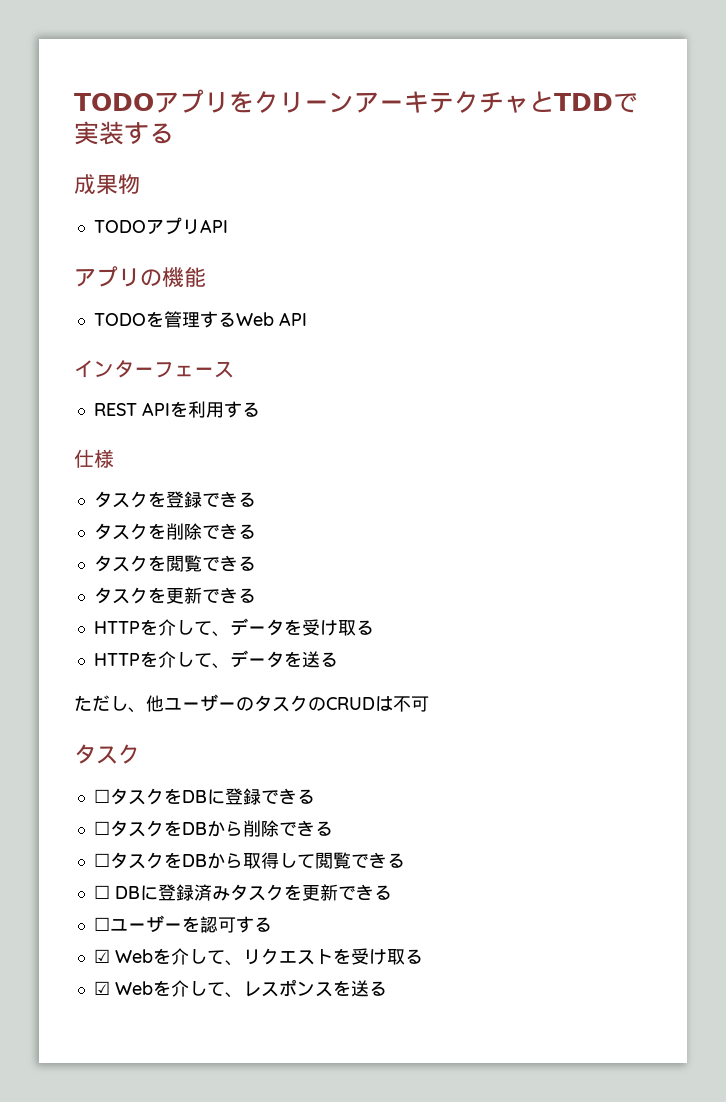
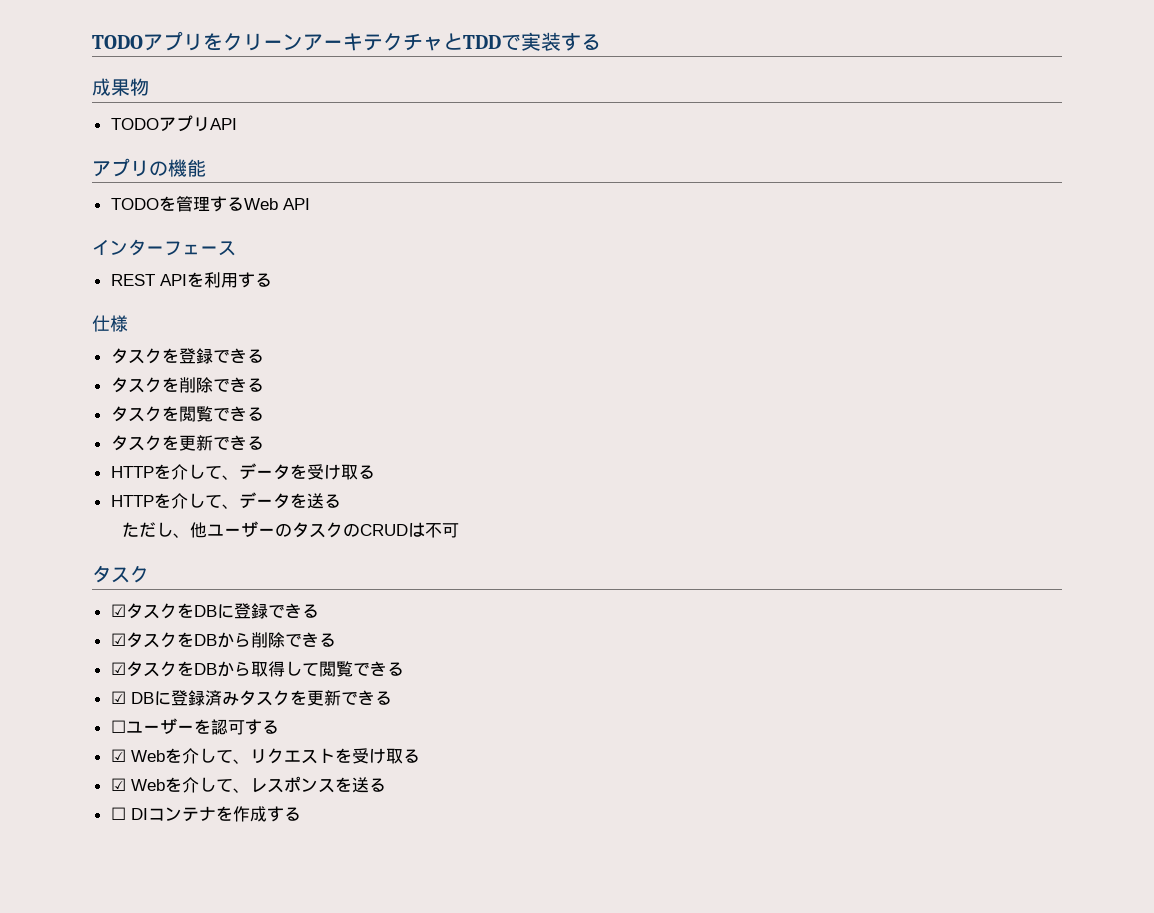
[93,789,110,803] ☐ -> [110,604,126,617] ☑
[93,821,110,835] ☐ -> [110,633,126,646] ☑
[93,853,110,867] ☐ -> [110,662,126,675] ☑
[93,885,110,899] ☐ -> [110,691,126,704] ☑
(387, 988) none -> [110,806,301,822] // ☐ DIコンテナを作成する

